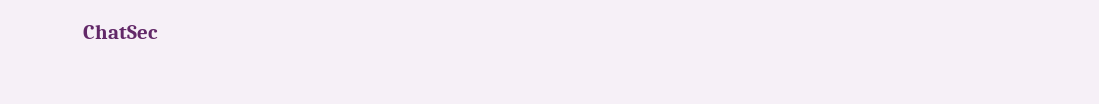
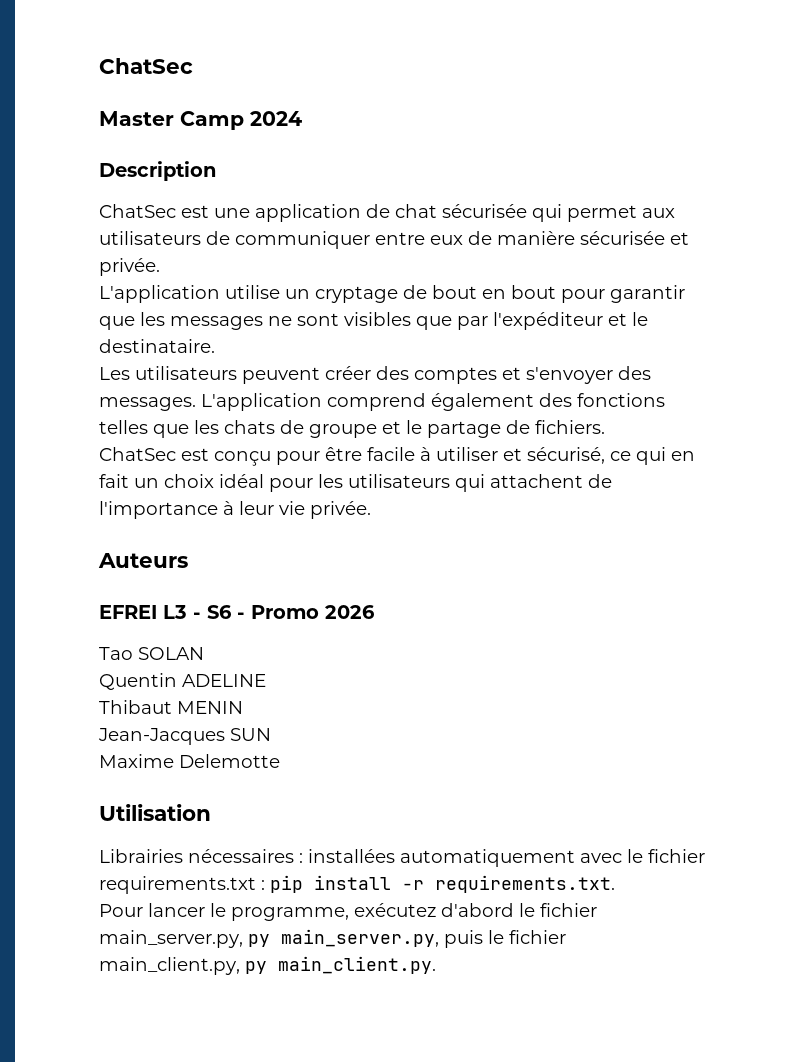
[83,24,158,39] ChatSec -> [99,58,193,74] [99,111,302,130] [99,161,216,181] [99,204,675,222] [99,231,689,249] [99,258,160,276] [99,285,685,303] [99,312,648,330] [99,339,215,353] [99,366,651,384] [99,393,665,411] [99,420,605,438] [99,447,695,466] [99,474,612,492] [99,501,371,519] [98,553,188,568] [99,605,375,619] [99,647,204,660] [99,673,266,690] [99,700,243,714] [98,728,271,745] [99,754,280,768] [99,804,211,821] [99,849,705,867] [99,875,615,894] [99,903,597,921] [99,929,566,948] [99,956,436,975] ChatSec // Master Camp 2024 // Description // ChatSec est une application de chat sécurisée qui permet aux utilisateurs de communiquer entre eux de manière sécurisée et privée. // L'application utilise un cryptage de bout en bout pour garantir que les messages ne sont visibles que par l'expéditeur et le destinataire. // Les utilisateurs peuvent créer des comptes et s'envoyer des messages. L'application comprend également des fonctions telles que les chats de groupe et le partage de fichiers. // ChatSec est conçu pour être facile à utiliser et sécurisé, ce qui en fait un choix idéal pour les utilisateurs qui attachent de l'importance à leur vie privée. // Auteurs // EFREI L3 - S6 - Promo 2026 // Tao SOLAN // Quentin ADELINE // Thibaut MENIN // Jean-Jacques SUN // Maxime Delemotte // Utilisation // Librairies nécessaires : installées automatiquement avec le fichier requirements.txt : pip install -r requirements.txt. // Pour lancer le programme, exécutez d'abord le fichier main_server.py, py main_server.py, puis le fichier main_client.py, py main_client.py.

